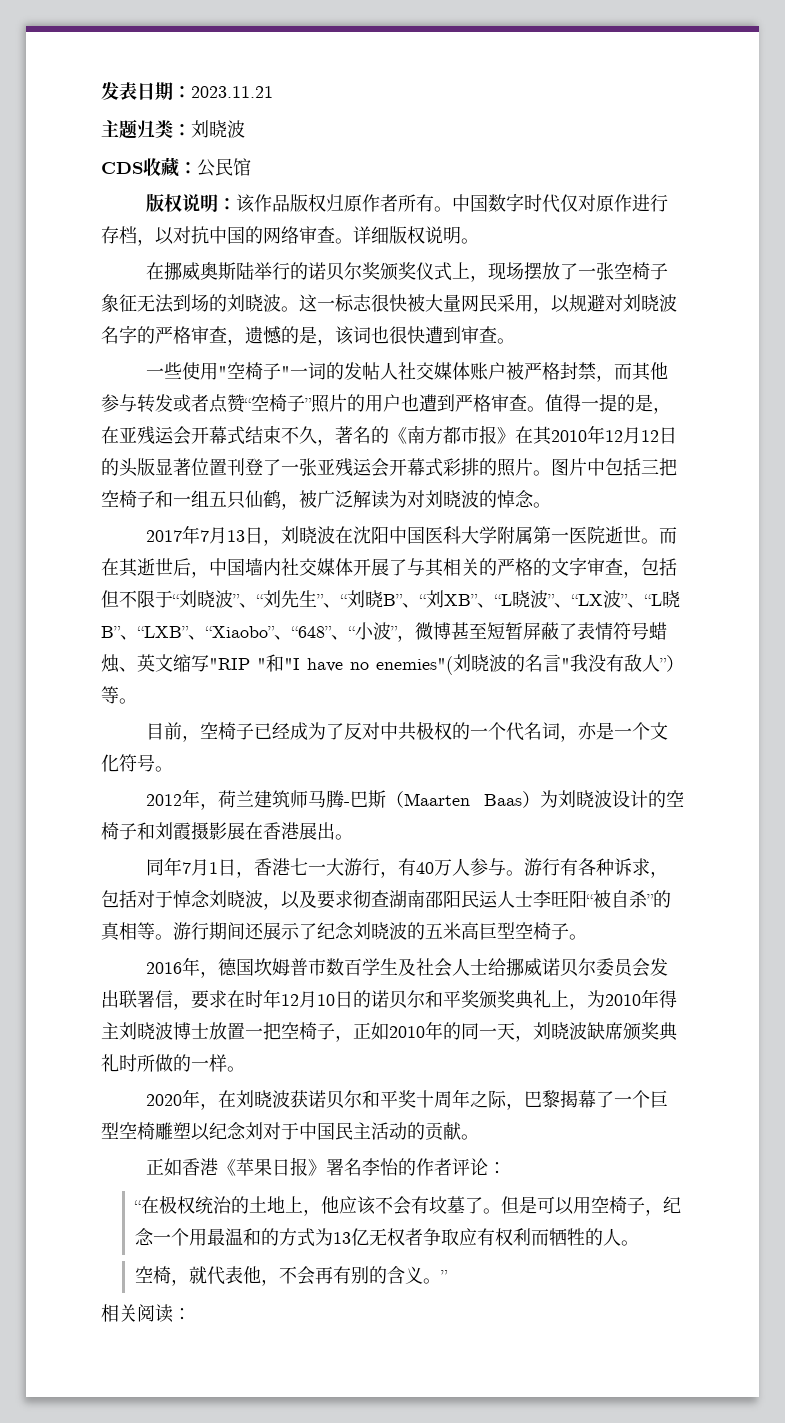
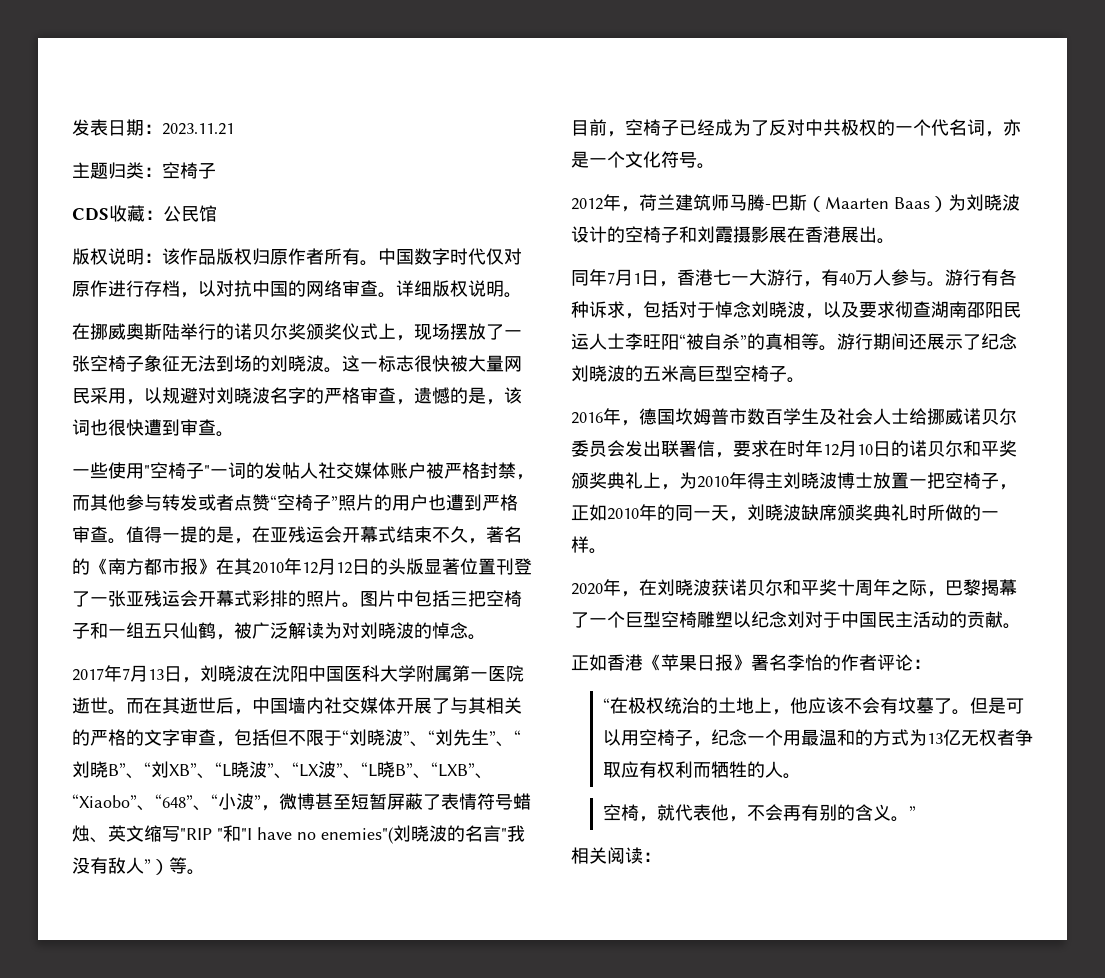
[191,120,245,138] 刘晓波 -> [162,162,216,179] 空椅子

